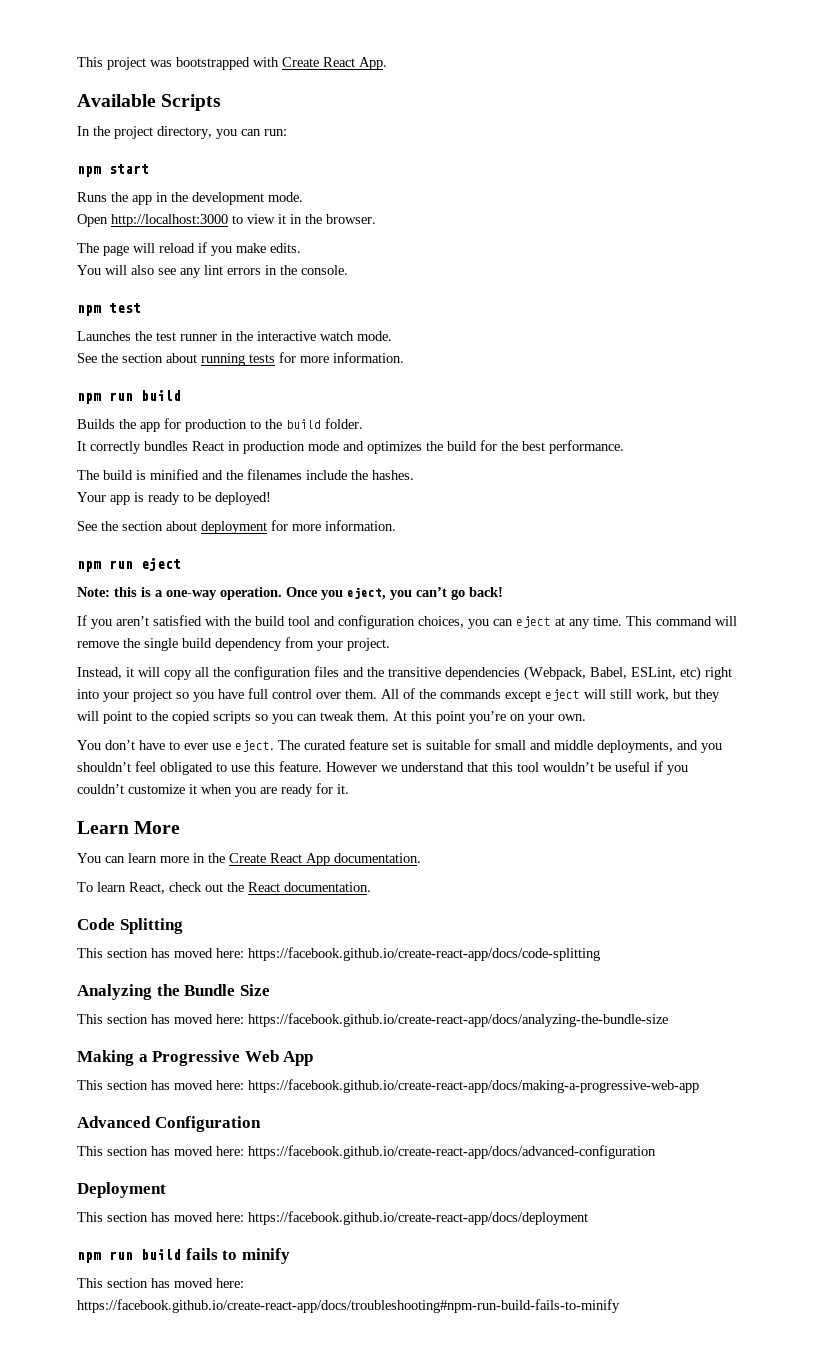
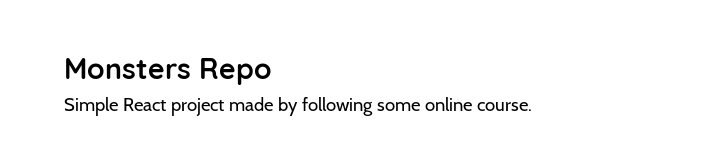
[77,57,387,70] [77,94,222,111] [77,126,287,139] [77,164,149,177] [77,192,303,205] [77,214,376,227] [77,242,301,256] [77,265,348,278] [77,303,141,316] [77,331,392,341] [77,352,404,366] [77,390,181,404] [77,418,363,432] [77,440,624,454] [77,469,414,480] [77,492,271,505] [77,520,396,534] [77,558,181,572] [77,587,503,600] [77,615,737,629] [77,637,390,651] [77,666,732,681] [77,688,720,702] [77,711,586,724] [77,739,722,753] [77,761,688,775] [77,783,349,797] [77,821,181,834] [77,853,421,866] [77,882,371,894] [77,918,183,934] [77,947,600,961] [77,984,270,1000] [77,1013,668,1027] [77,1050,314,1066] [77,1079,699,1093] [77,1116,261,1132] [77,1145,656,1159] [77,1182,166,1198] [77,1211,588,1225] [77,1248,290,1264] [77,1278,244,1288] [77,1299,620,1313] This project was bootstrapped with Create React App. // Available Scripts // In the project directory, you can run: // npm start // Runs the app in the development mode. // Open http://localhost:3000 to view it in the browser. // The page will reload if you make edits. // You will also see any lint errors in the console. // npm test // Launches the test runner in the interactive watch mode. // See the section about running tests for more information. // npm run build // Builds the app for production to the build folder. // It correctly bundles React in production mode and optimizes the build for the best performance. // The build is minified and the filenames include the hashes. // Your app is ready to be deployed! // See the section about deployment for more information. // npm run eject // Note: this is a one-way operation. Once you eject, you can’t go back! // If you aren’t satisfied with the build tool and configuration choices, you can eject at any time. This command will remove the single build dependency from your project. // Instead, it will copy all the configuration files and the transitive dependencies (Webpack, Babel, ESLint, etc) right into your project so you have full control over them. All of the commands except eject will still work, but they will point to the copied scripts so you can tweak them. At this point you’re on your own. // You don’t have to ever use eject. The curated feature set is suitable for small and middle deployments, and you shouldn’t feel obligated to use this feature. However we understand that this tool wouldn’t be useful if you couldn’t customize it when you are ready for it. // Learn More // You can learn more in the Create React App documentation. // To learn React, check out the React documentation. // Code Splitting // This section has moved here: https://facebook.github.io/create-react-app/docs/code-splitting // Analyzing the Bundle Size // This section has moved here: https://facebook.github.io/create-react-app/docs/analyzing-the-bundle-size // Making a Progressive Web App // This section has moved here: https://facebook.github.io/create-react-app/docs/making-a-progressive-web-app // Advanced Configuration // This section has moved here: https://facebook.github.io/create-react-app/docs/advanced-configuration // Deployment // This section has moved here: https://facebook.github.io/create-react-app/docs/deployment // npm run build fails to minify // This section has moved here: https://facebook.github.io/create-react-app/docs/troubleshooting#npm-run-build-fails-to-minify -> [64,58,272,85] [64,97,532,116] Monsters Repo // Simple React project made by following some online course.

